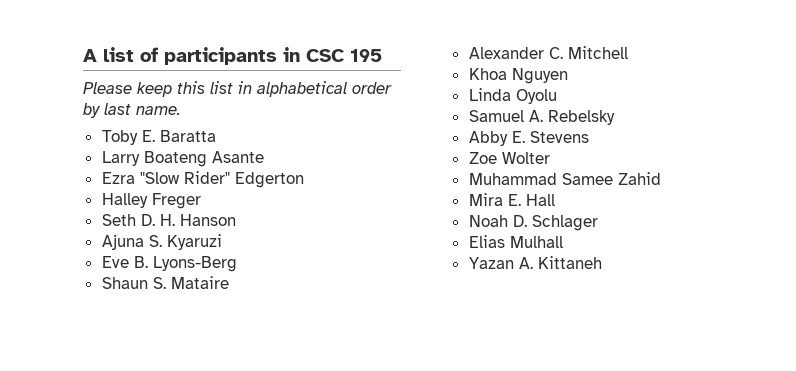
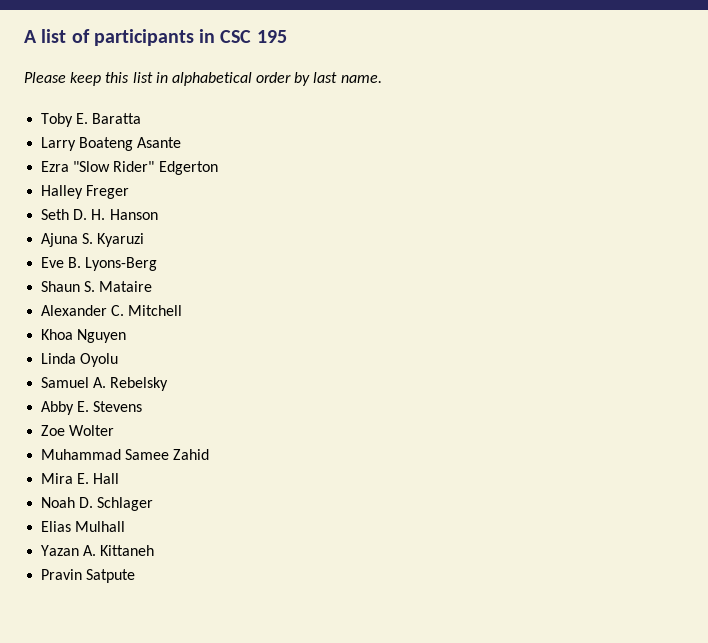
(602, 262) none -> [41,569,136,583] // Pravin Satpute

